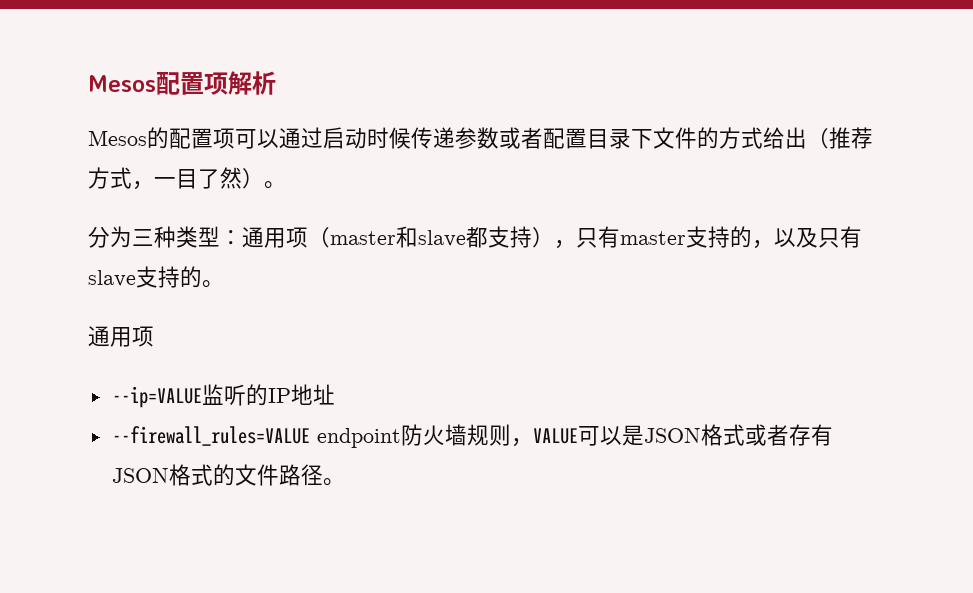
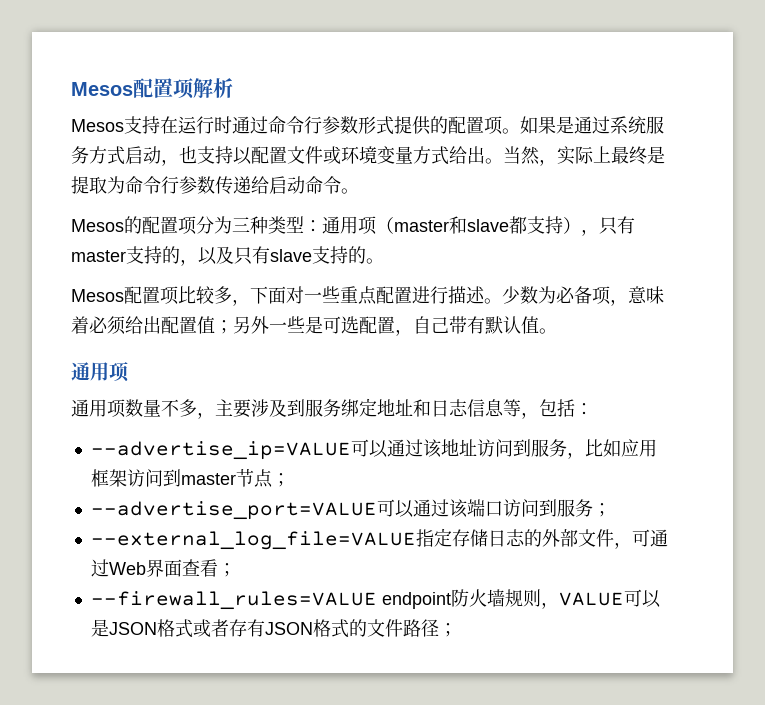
[147,127,873,149] [88,167,286,190] 的配置项可以通过启动时候传递参数或者配置目录下文件的方式给出（推荐方式，一目了然）。 // -> [124,116,664,135] [71,146,665,166] [71,176,359,195] [71,216,197,235] 支持在运行时通过命令行参数形式提供的配置项。如果是通过系统服务方式启动，也支持以配置文件或环境变量方式给出。当然，实际上最终是提取为命令行参数传递给启动命令。 // Mesos的配置项
[88,326,154,347] [111,384,335,408] 通用项 // --ip=VALUE监听的IP地址 -> [71,286,664,306] [71,316,557,336] [71,362,129,382] [71,398,593,419] [90,439,657,460] [90,469,290,488] [90,499,611,520] [90,528,668,550] [90,559,236,577] Mesos配置项比较多，下面对一些重点配置进行描述。少数为必备项，意味着必须给出配置值；另外一些是可选配置，自己带有默认值。 // 通用项 // 通用项数量不多，主要涉及到服务绑定地址和日志信息等，包括： // --advertise_ip=VALUE可以通过该地址访问到服务，比如应用框架访问到master节点； // --advertise_port=VALUE可以通过该端口访问到服务； // --external_log_file=VALUE指定存储日志的外部文件，可通过Web界面查看；
[322,478,345,486] 。 -> [438,623,457,637] ；

